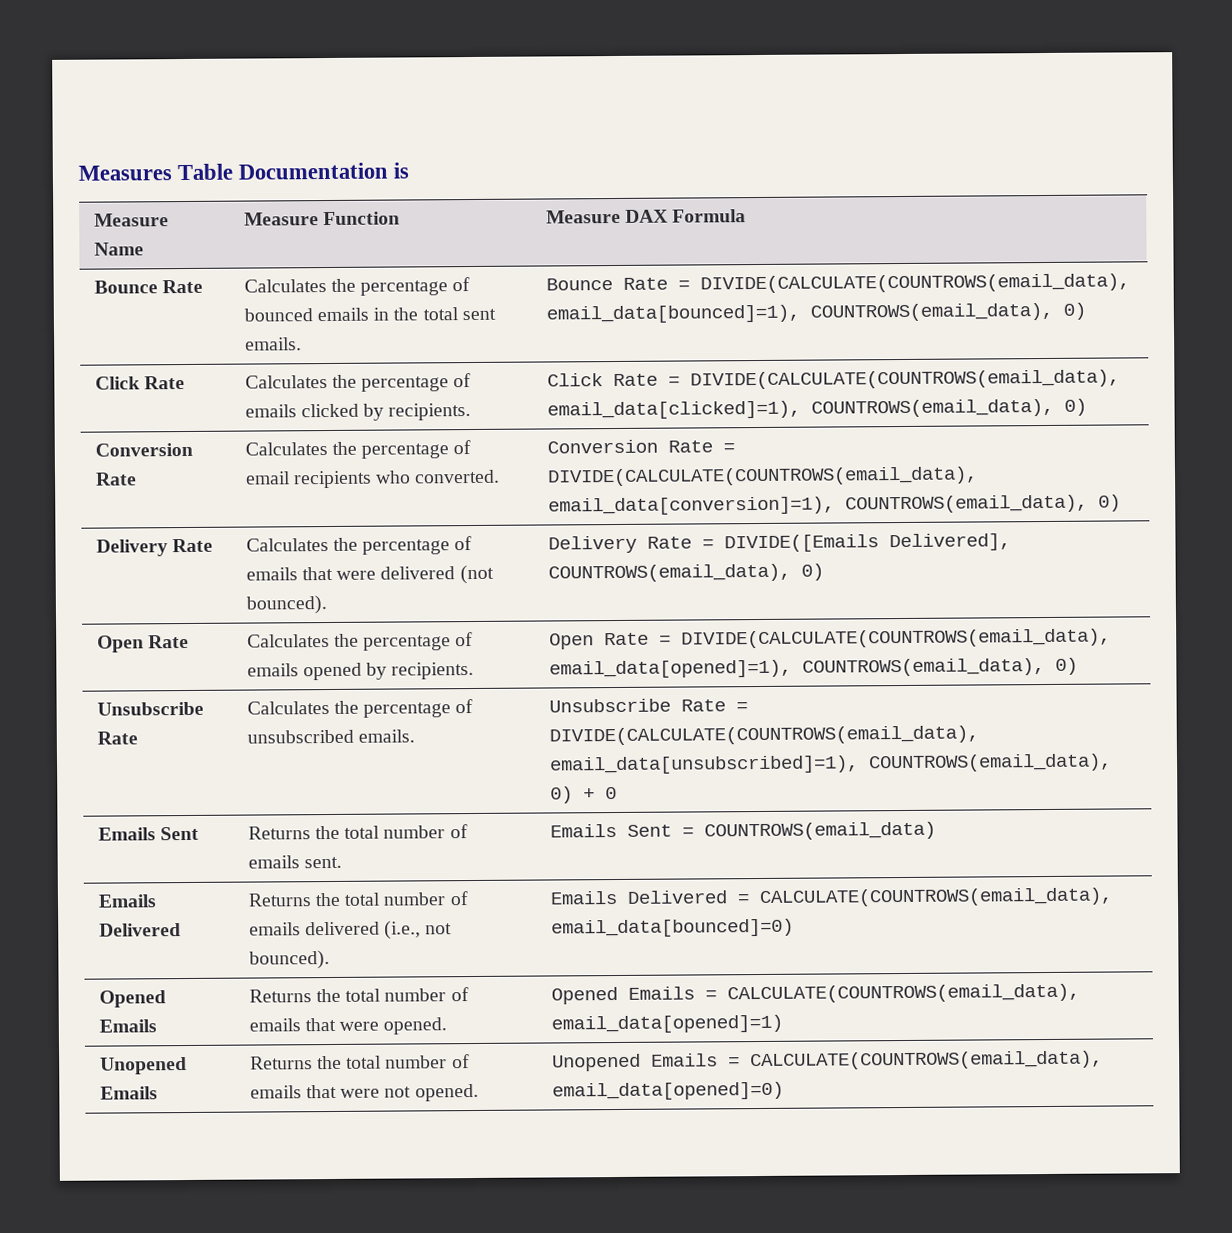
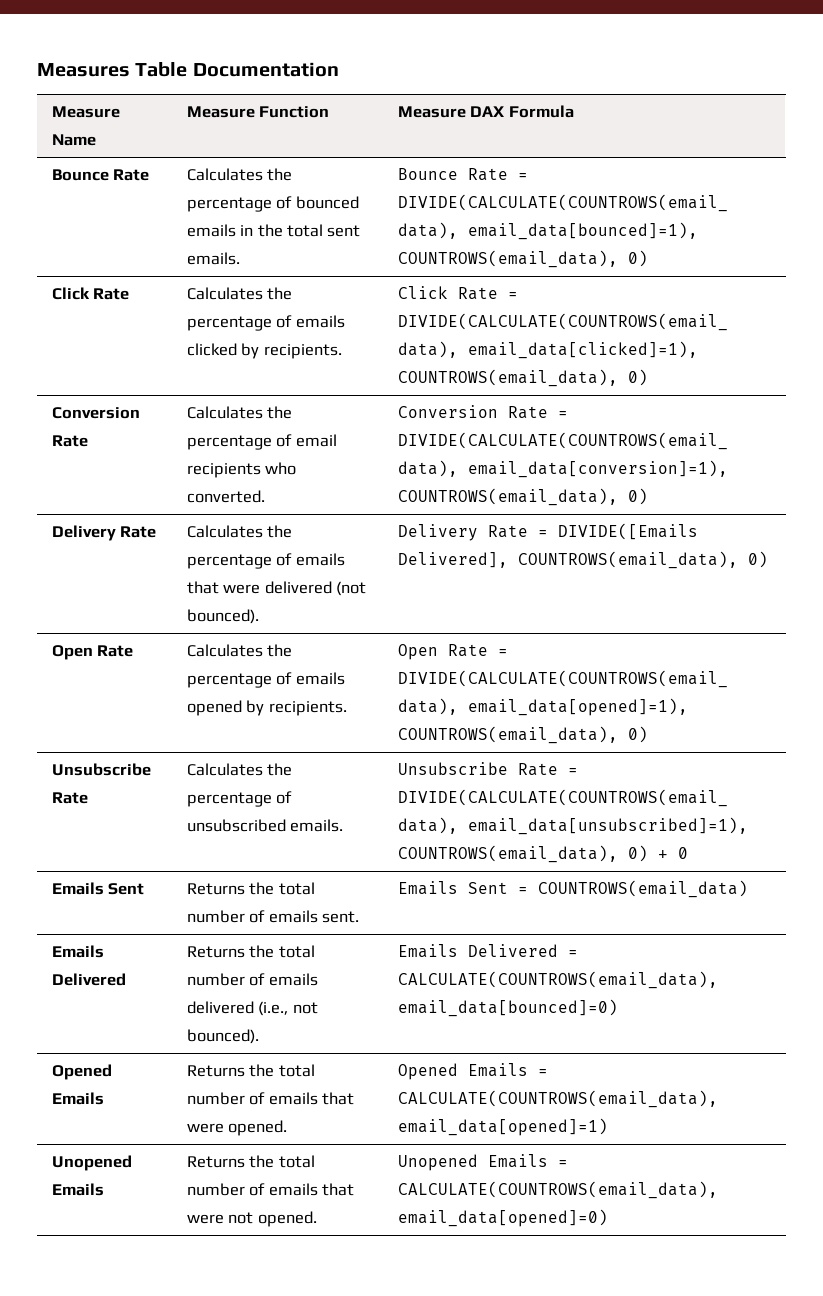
[393,162,410,179] is -> (339, 69) none

